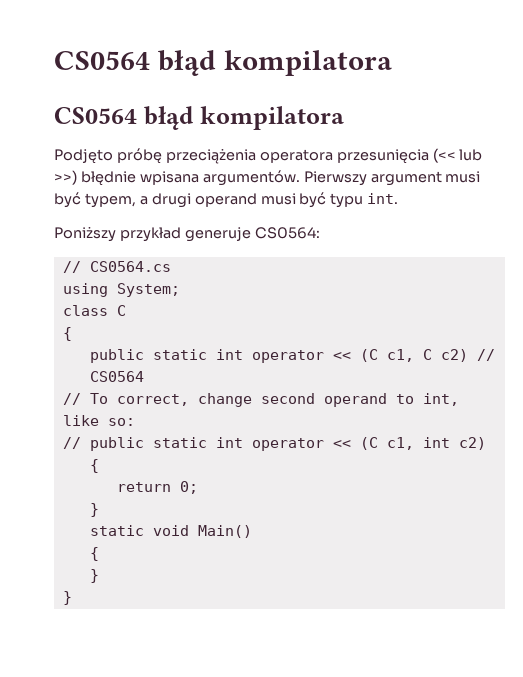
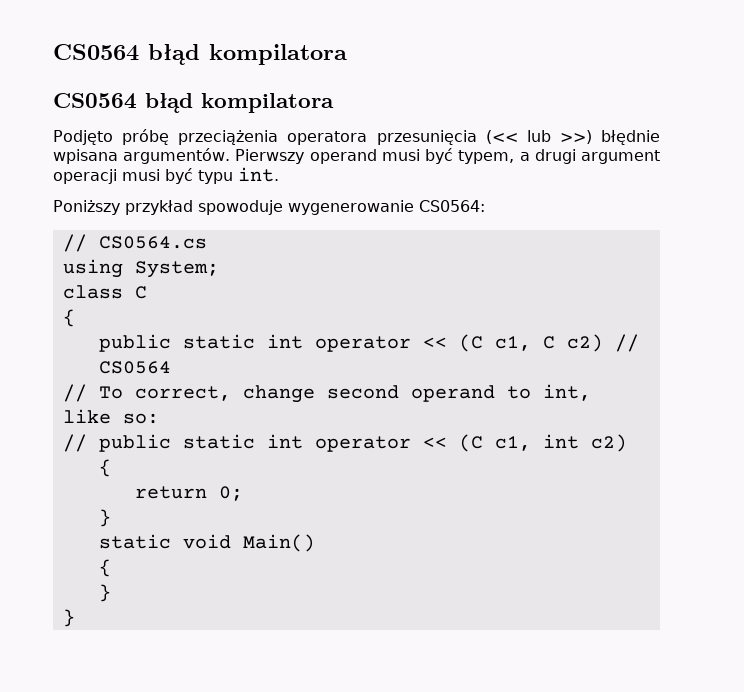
[370,171,442,186] argument -> [309,149,377,164] operand
[194,193,257,207] operand -> [580,150,660,164] [53,169,117,184] argument operacji
[184,227,251,242] generuje -> [198,200,414,215] spowoduje wygenerowanie

